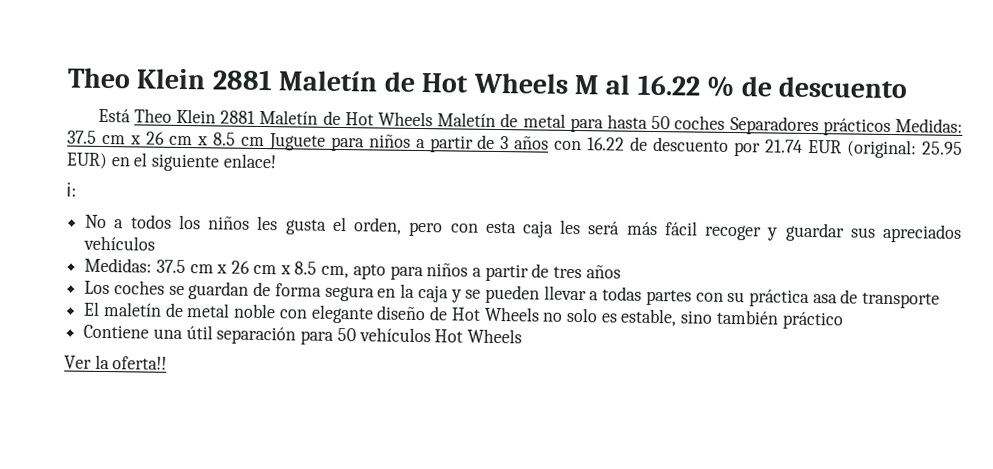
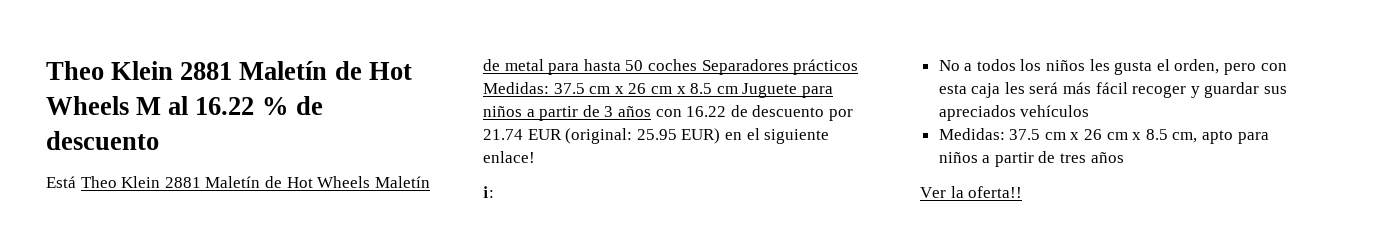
[84,280,941,309] [83,301,844,330] [83,324,523,345] // Los coches se guardan de forma segura en la caja y se pueden llevar a todas partes con su práctica asa de transporte // El maletín de metal noble con elegante diseño de Hot Wheels no solo es estable, sino también práctico // Contiene una útil separación para 50 vehículos Hot Wheels -> (1124, 157) none

